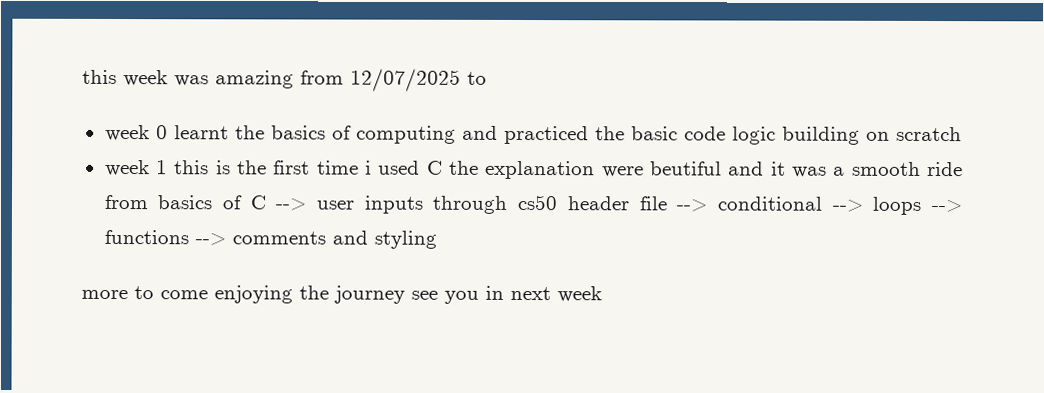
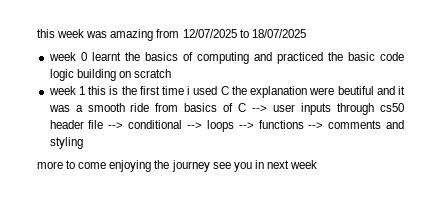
(487, 78) none -> [251,29,306,38] 18/07/2025

